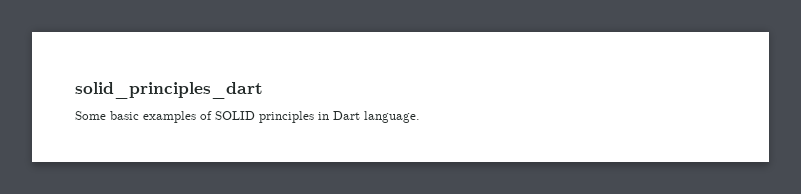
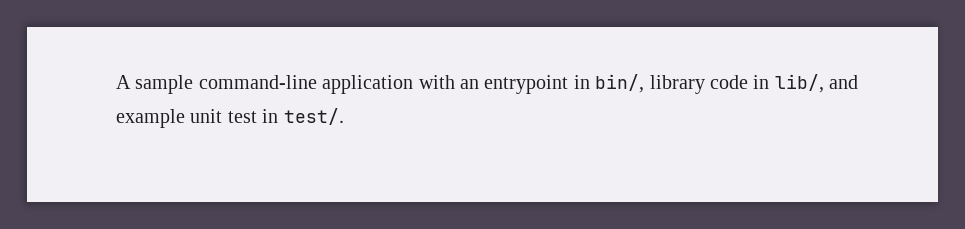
[75,82,263,99] [75,111,420,123] solid_principles_dart // Some basic examples of SOLID principles in Dart language. -> [116,74,859,94] [116,108,344,128] A sample command-line application with an entrypoint in bin/, library code in lib/, and example unit test in test/.

